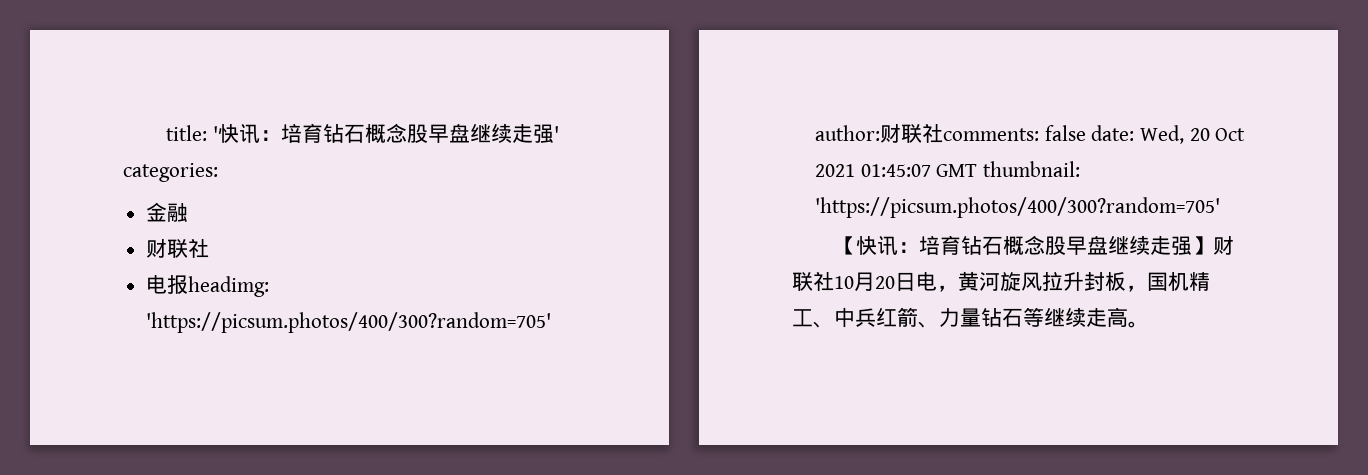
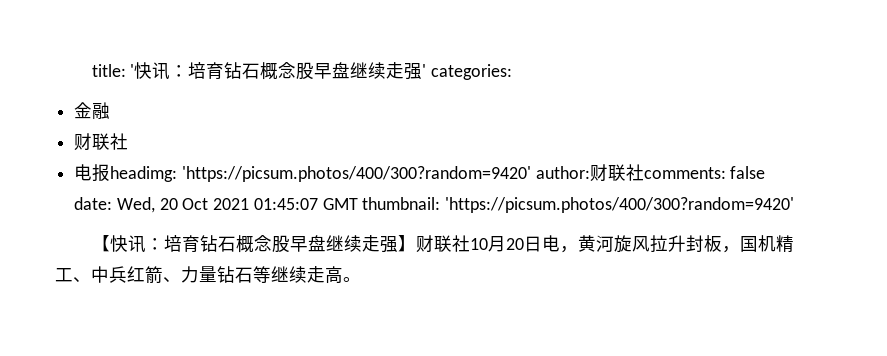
[146,312,552,333] 'https://picsum.photos/400/300?random=705' -> [181,166,531,182] 'https://picsum.photos/400/300?random=9420'
[815,197,1221,218] 'https://picsum.photos/400/300?random=705' -> [445,197,795,213] 'https://picsum.photos/400/300?random=9420'

